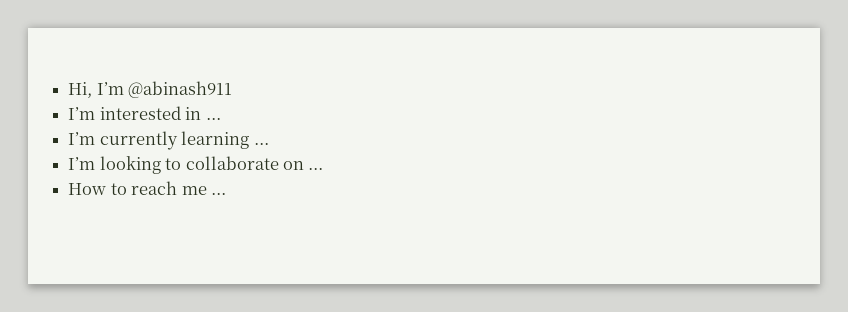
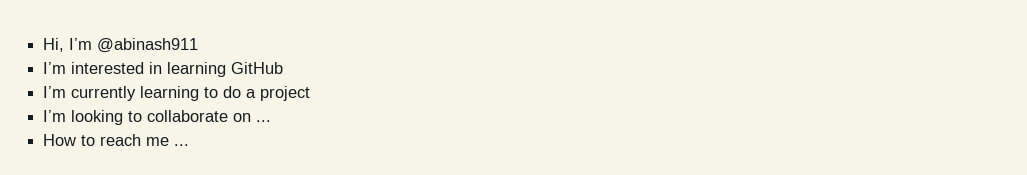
[205,117,221,120] ... -> [167,62,284,77] learning GitHub
[253,142,269,145] ... -> [204,86,311,101] to do a project

